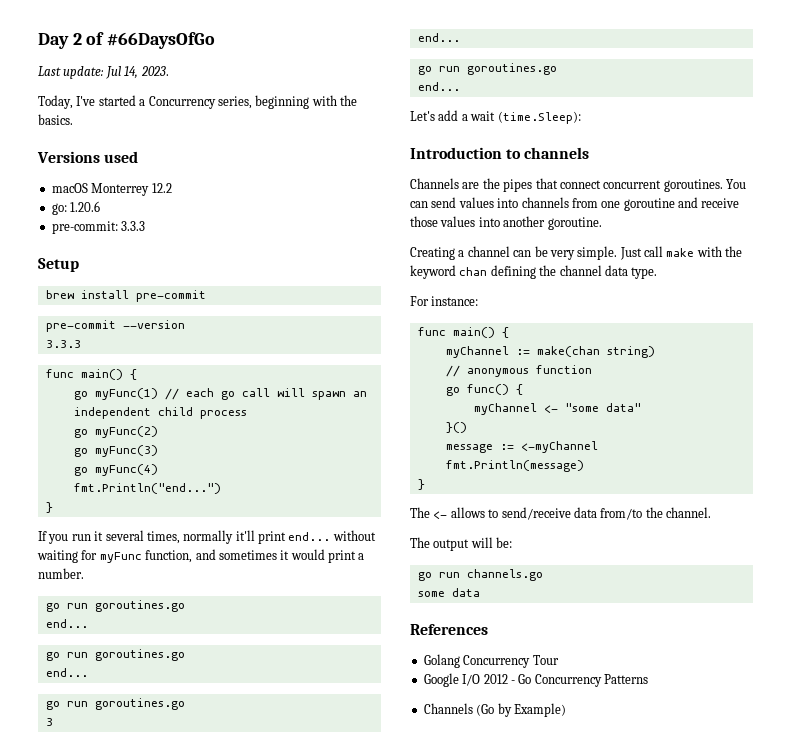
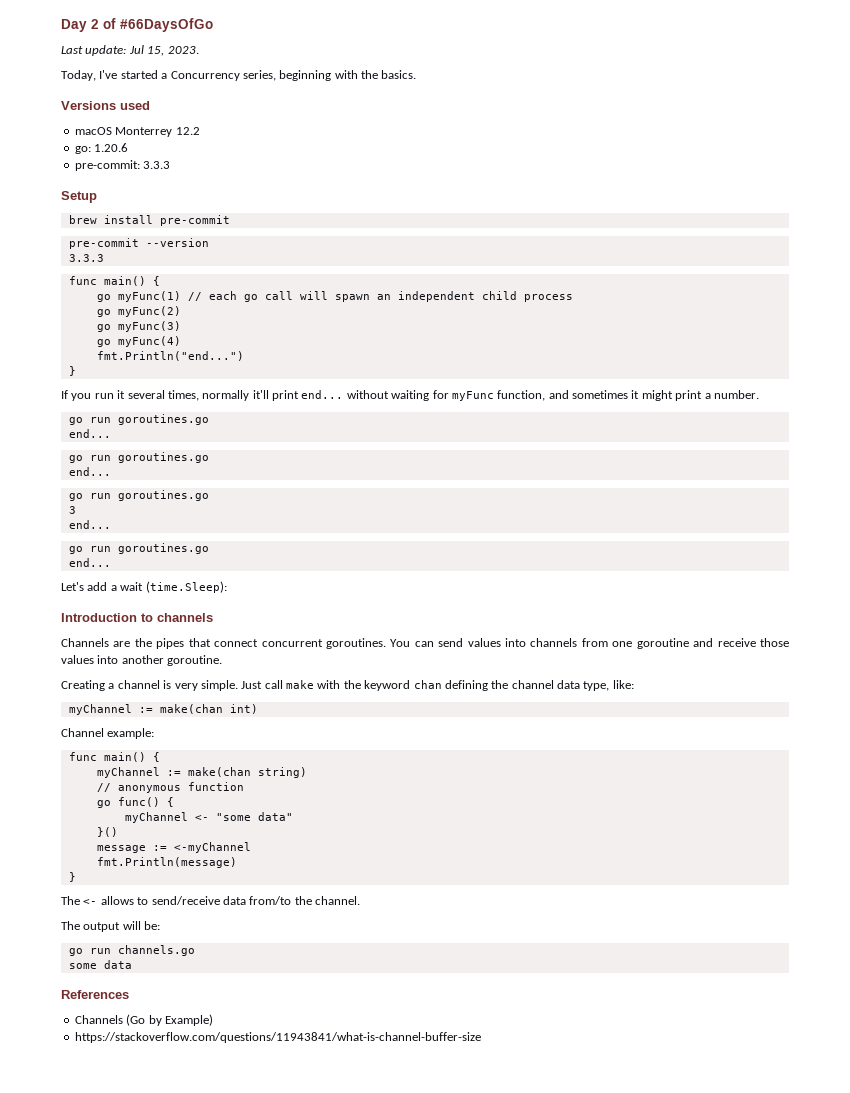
[124,66,139,79] 14, -> [147,46,165,56] 15,
[290,549,325,560] would -> [641,390,673,401] might
[513,246,548,257] can be -> [163,680,172,689] is
[631,267,658,279] [410,296,479,306] type. // For instance: -> [583,680,634,691] [68,704,258,715] [61,728,155,739] type, like: // myChannel := make(chan int) // Channel example:
[423,654,559,668] [423,673,648,687] // Golang Concurrency Tour // Google I/O 2012 - Go Concurrency Patterns -> (129, 994) none
(566, 710) none -> [74,1032,481,1043] // https://stackoverflow.com/questions/11943841/what-is-channel-buffer-size

